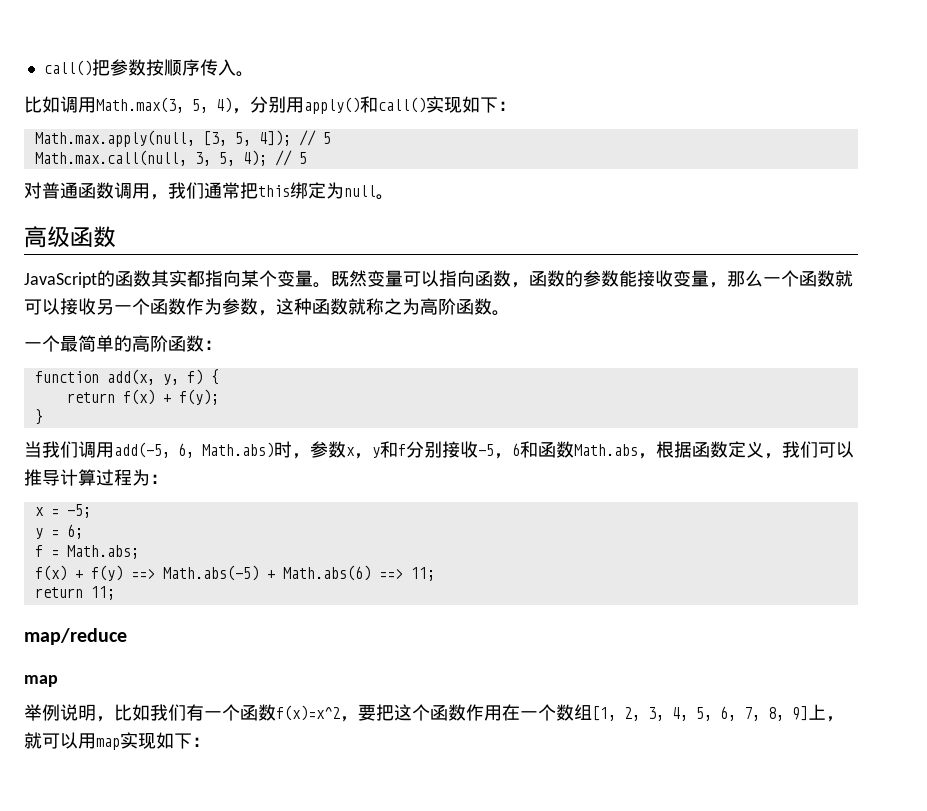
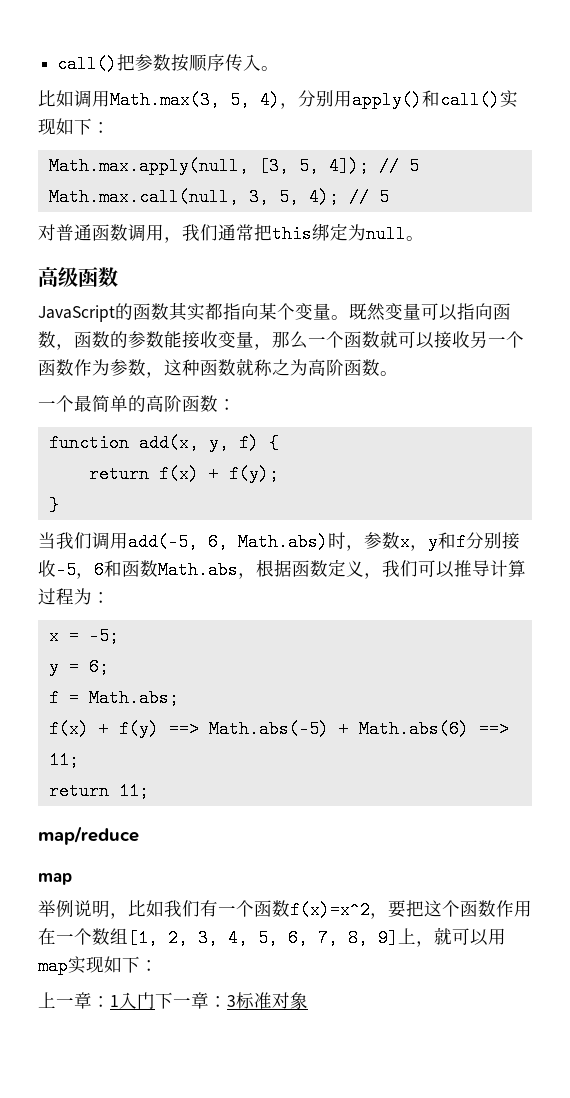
(210, 742) none -> [38,992,308,1009] // 上一章：1入门下一章：3标准对象

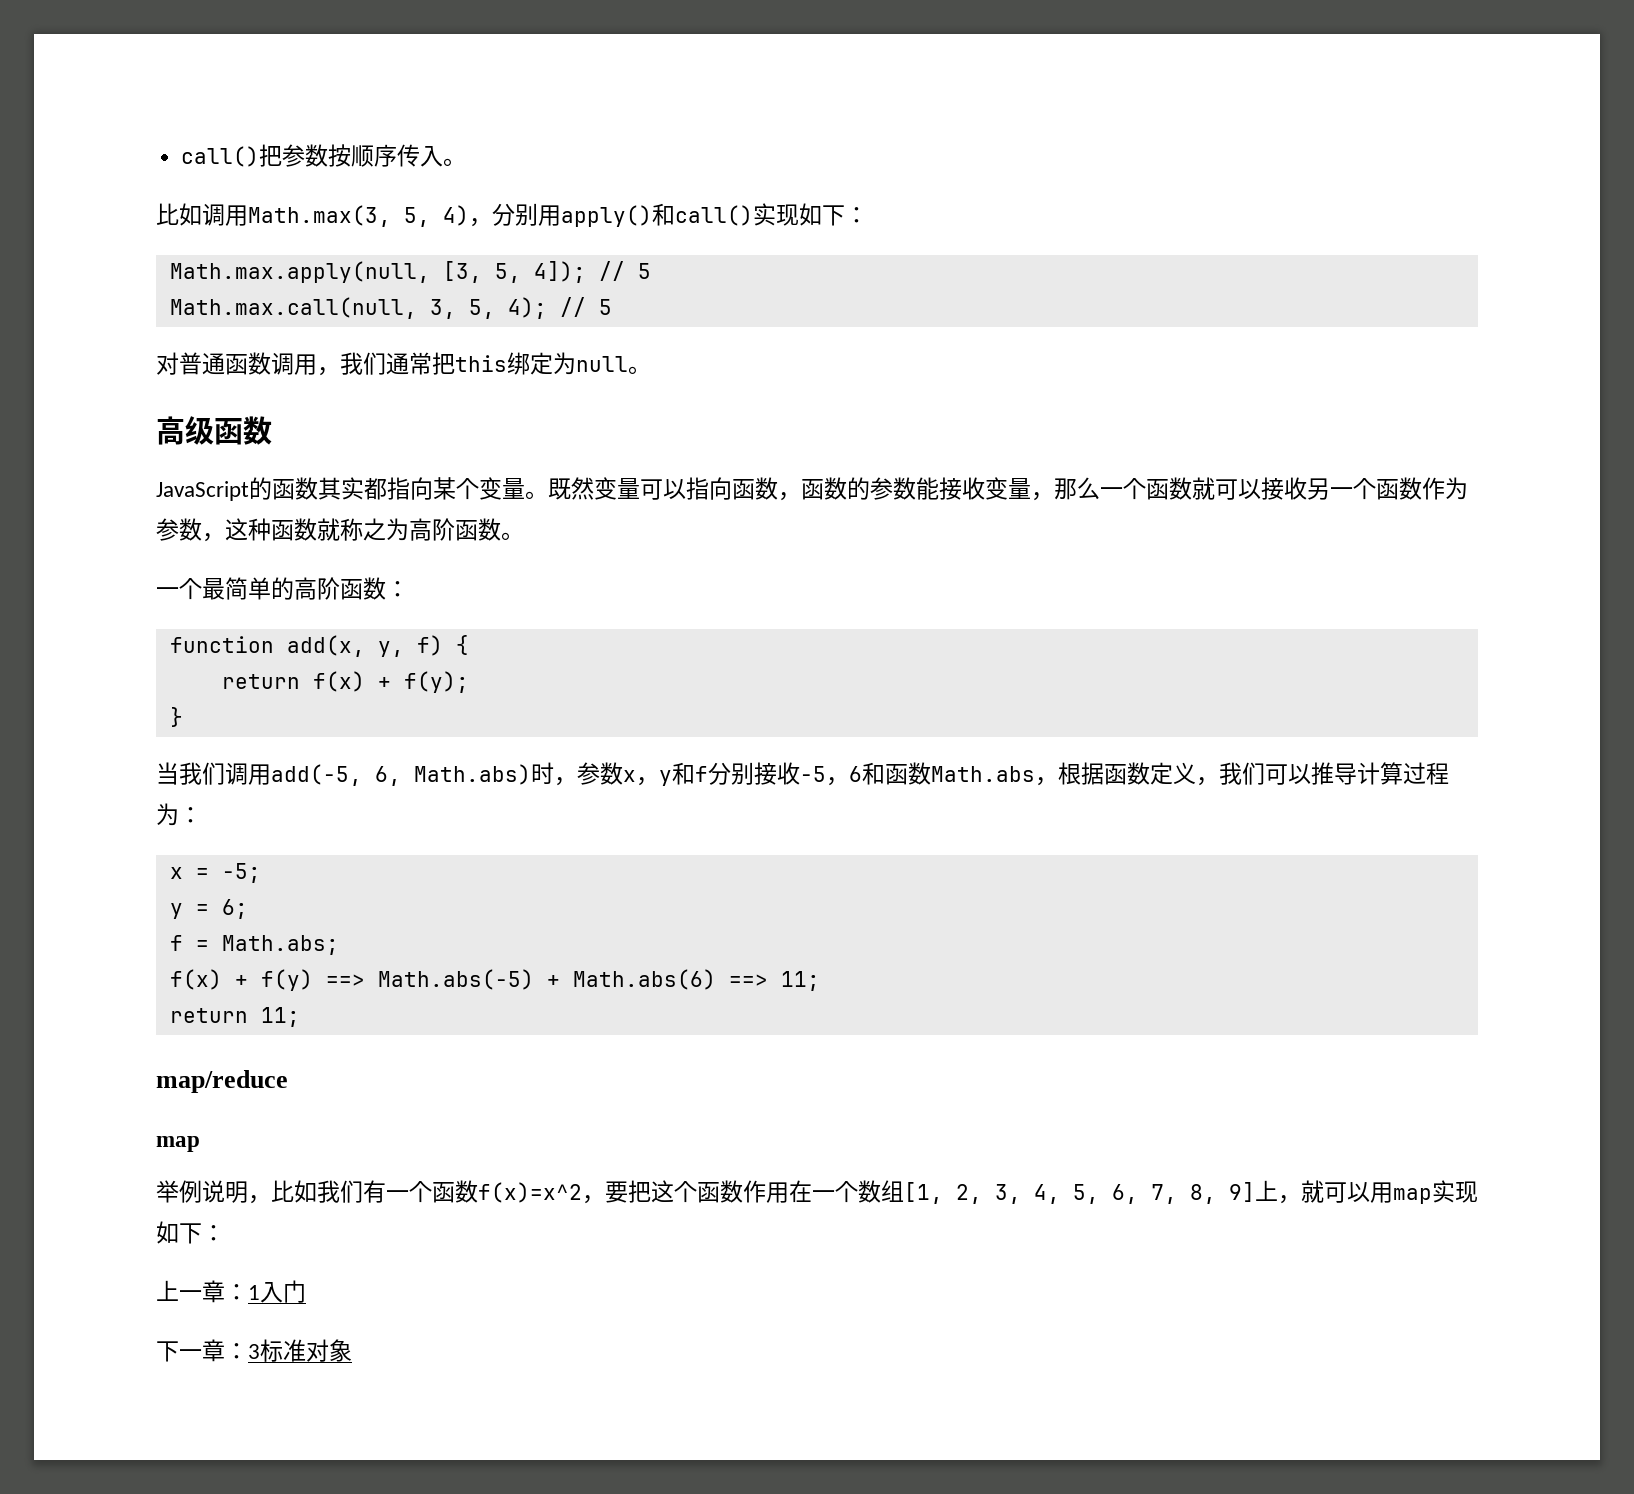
(155, 1000) none -> (306, 1291) //

